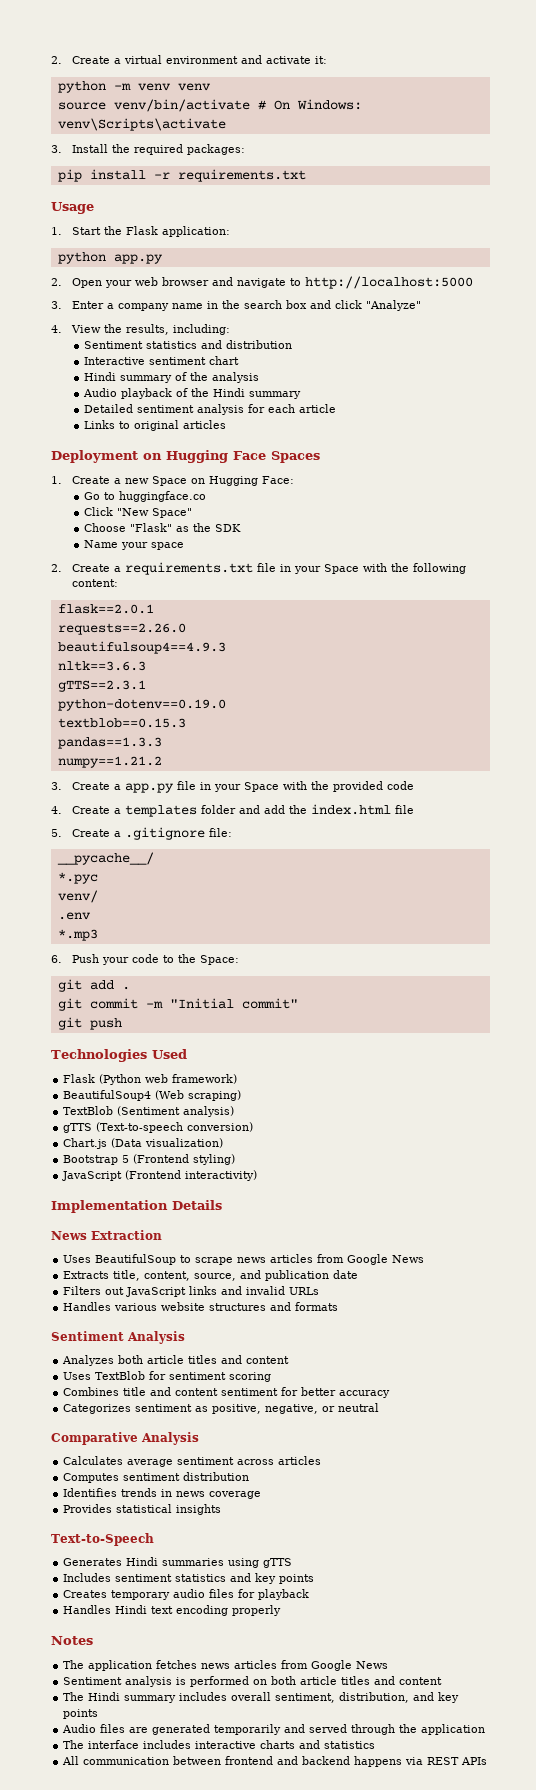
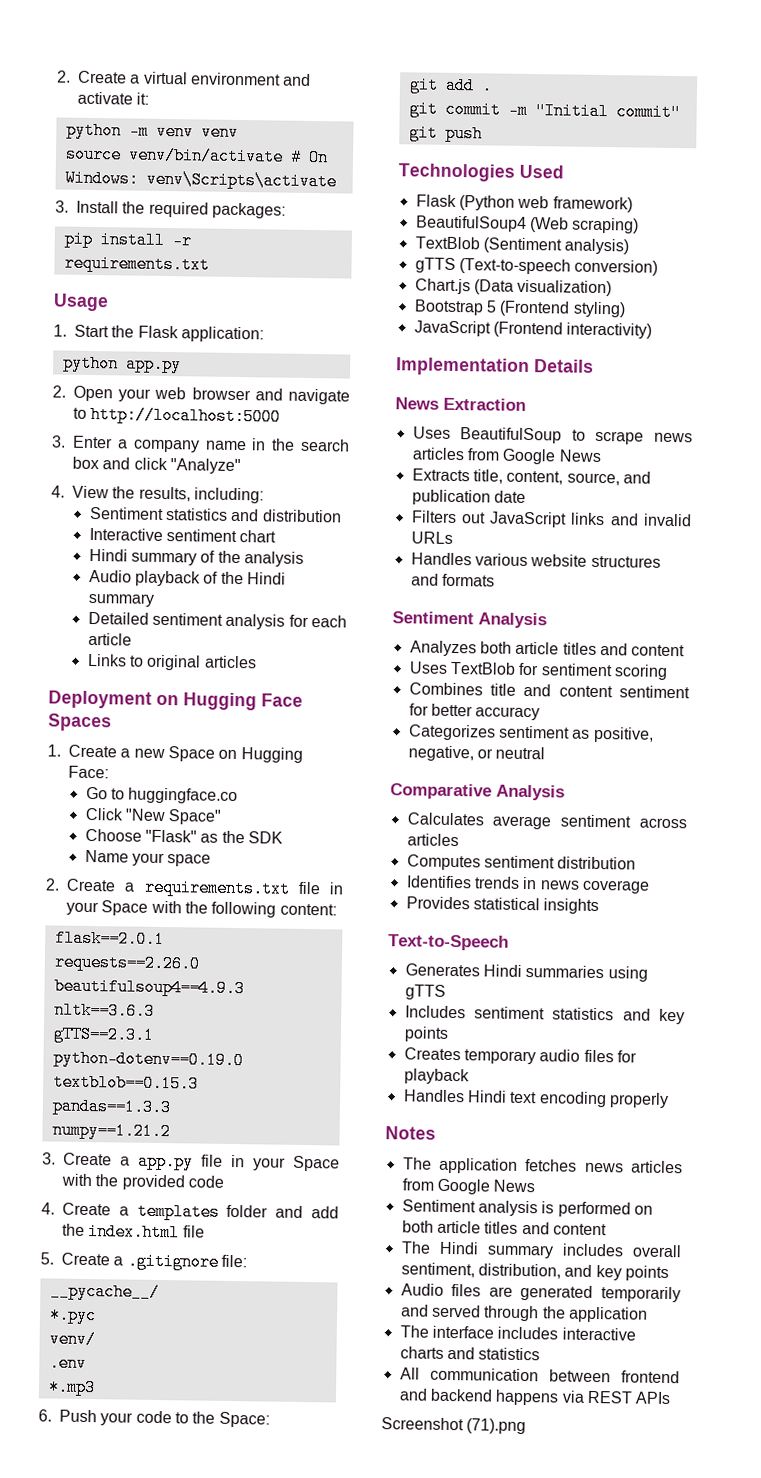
(488, 1761) none -> [381,1417,527,1435] // Screenshot (71).png

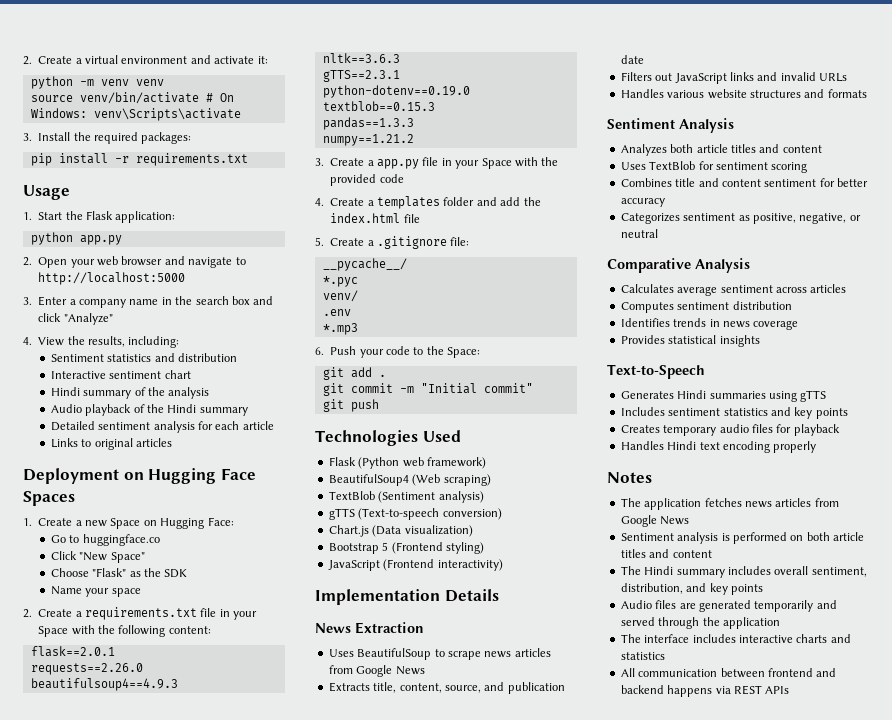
[381,1417,527,1435] // Screenshot (71).png -> (790, 690) none

